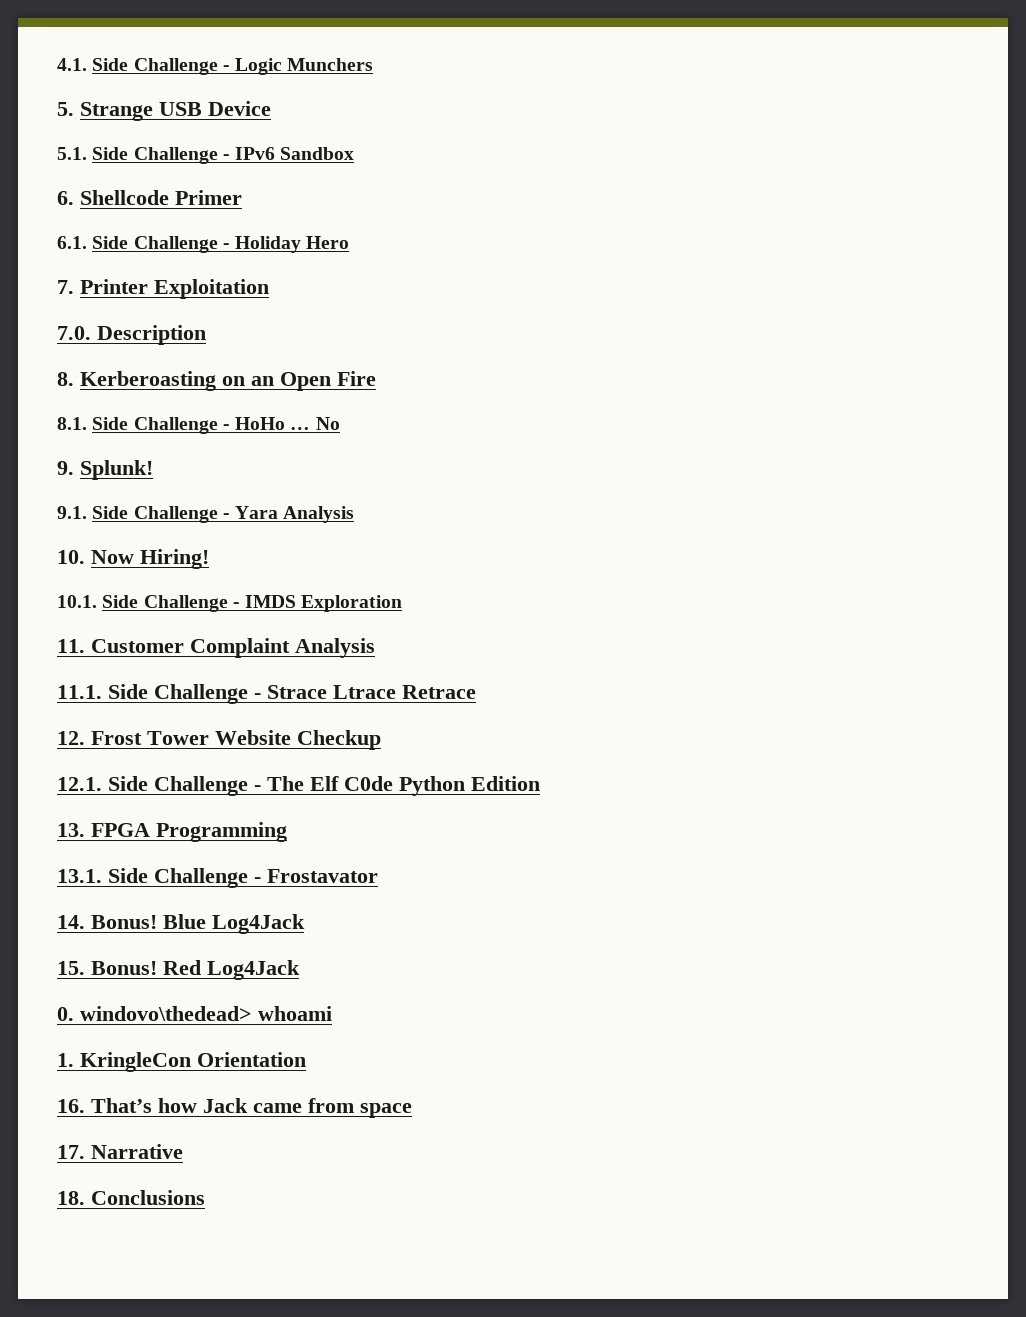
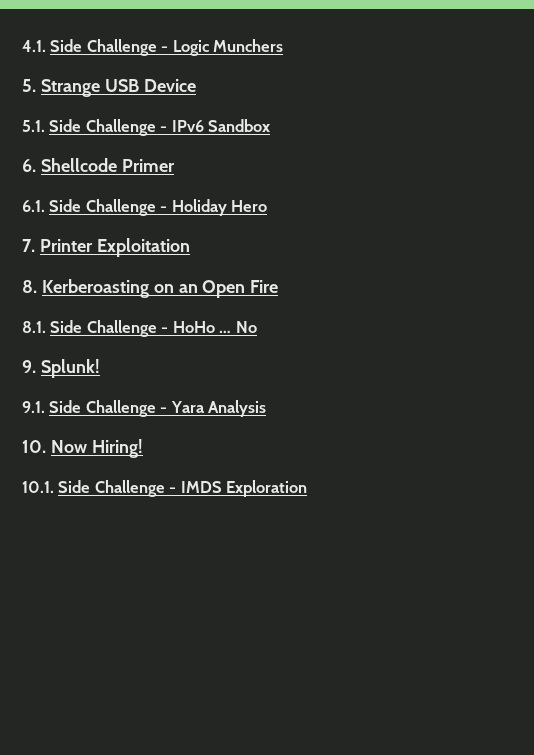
[57,325,206,345] // 7.0. Description -> (190, 247) none
[57,638,375,658] [57,684,476,704] [57,730,381,750] [57,776,540,796] [57,822,287,842] [57,868,378,888] [57,914,305,934] [57,960,300,980] [57,1006,332,1021] [57,1052,306,1072] [57,1098,412,1118] [57,1144,183,1159] [57,1190,205,1205] // 11. Customer Complaint Analysis // 11.1. Side Challenge - Strace Ltrace Retrace // 12. Frost Tower Website Checkup // 12.1. Side Challenge - The Elf C0de Python Edition // 13. FPGA Programming // 13.1. Side Challenge - Frostavator // 14. Bonus! Blue Log4Jack // 15. Bonus! Red Log4Jack // 0. windovo\thedead> whoami // 1. KringleCon Orientation // 16. That’s how Jack came from space // 17. Narrative // 18. Conclusions -> (308, 488) none

